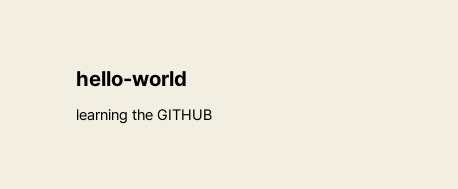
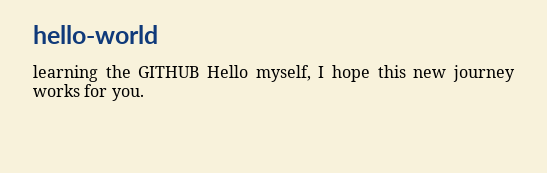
(213, 115) none -> [207,65,515,82] [33,84,144,101] Hello myself, I hope this new journey works for you.

